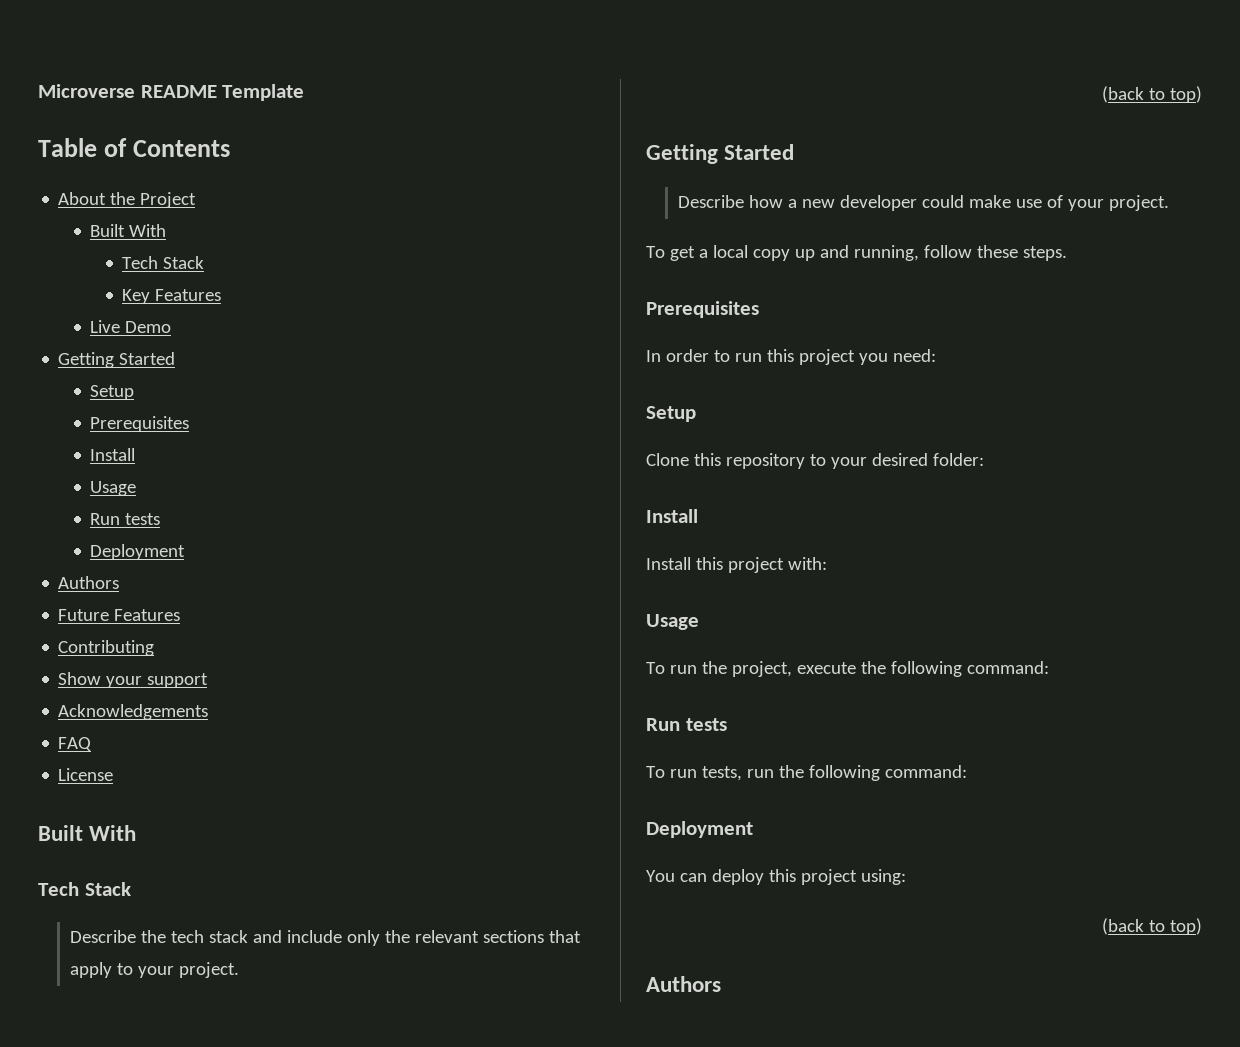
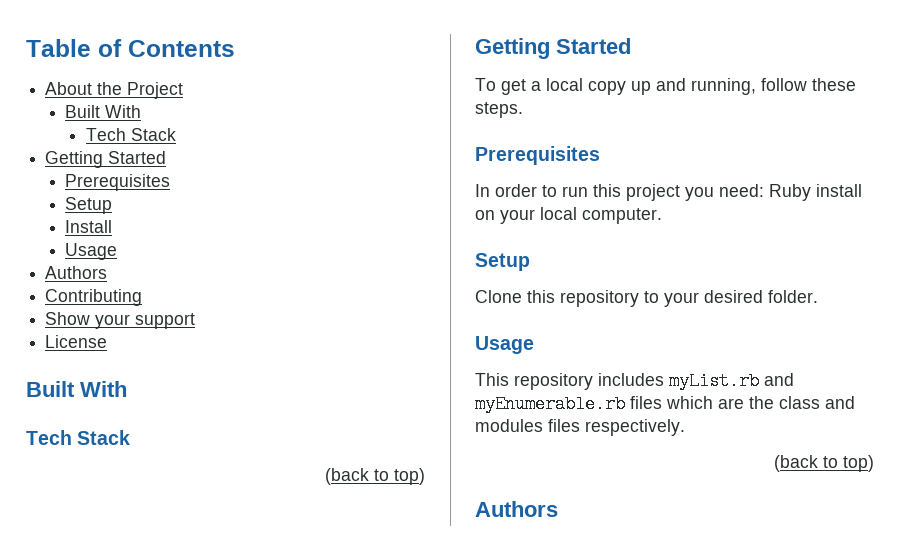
[38,84,305,101] Microverse README Template // -> (26, 48) none
[122,289,222,304] [90,320,172,333] [58,352,176,368] [90,385,135,400] [90,416,190,432] // Key Features // Live Demo // Getting Started // Setup // Prerequisites -> [45,151,167,168] [65,174,171,191] [65,197,113,214] // Getting Started // Prerequisites // Setup
[90,513,161,525] [90,544,186,560] [58,576,120,589] [58,609,181,621] // Run tests // Deployment // Authors // Future Features -> [45,266,108,279] // Authors
[58,704,209,720] [58,737,93,752] // Acknowledgements // FAQ -> (196, 321) none
[70,930,582,946] [70,962,240,978] // Describe the tech stack and include only the relevant sections that apply to your project. -> (131, 437) none
[678,195,1170,211] // Describe how a new developer could make use of your project. -> (631, 46) none
(936, 355) none -> [769,184,862,201] [475,207,662,224] Ruby install on your local computer.
[932,453,984,466] [646,509,698,523] [646,557,827,573] [646,614,699,630] [646,661,1049,677] [646,718,727,731] [646,765,967,781] [646,821,753,838] [646,869,906,885] folder: // Install // Install this project with: // Usage // To run the project, execute the following command: // Run tests // To run tests, run the following command: // Deployment // You can deploy this project using: -> [768,290,818,303] [475,336,534,354] [475,372,794,390] [475,395,855,413] [475,419,685,436] folder. // Usage // This repository includes myList.rb and myEnumerable.rb files which are the class and modules files respectively.

